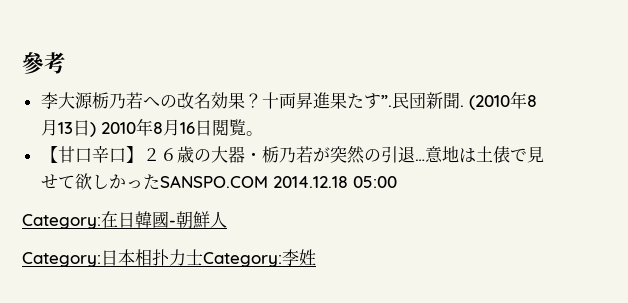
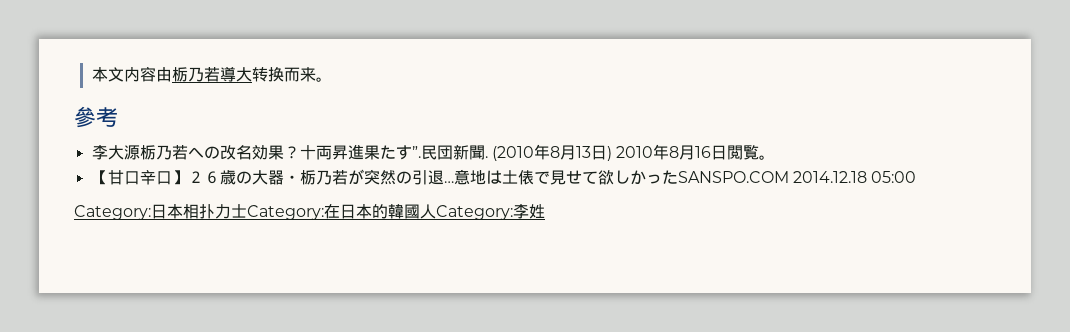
(22, 63) none -> [91,66,332,82] 本文内容由栃乃若導大转换而来。 //
[22,211,227,229] // Category:在日韓國-朝鮮人 -> (917, 177) none
(282, 259) none -> [324,204,513,220] 在日本的韓國人Category:

